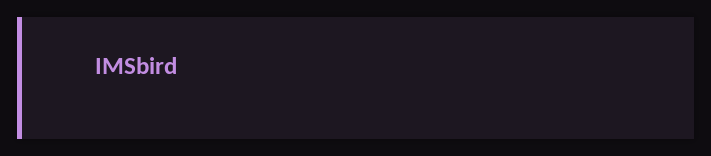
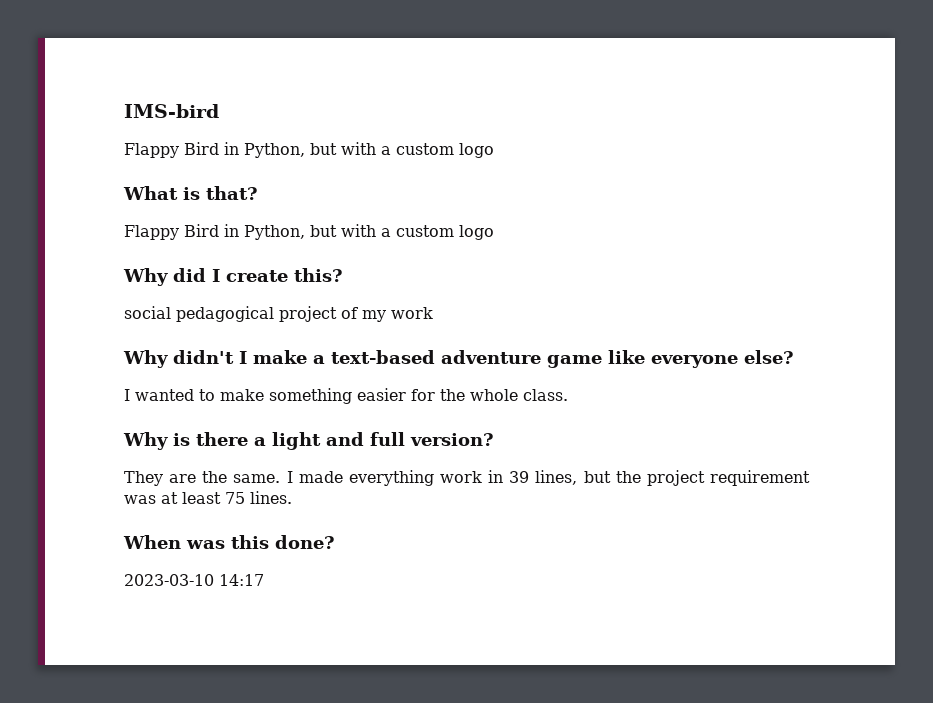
[95,57,177,74] IMSbird -> [124,104,219,118] [124,142,494,158] [123,186,258,200] [124,224,494,240] [123,268,343,286] [124,306,433,322] [123,350,794,368] [124,388,568,404] [123,432,494,450] [124,470,810,486] [124,491,292,504] [123,535,335,549] [124,574,264,586] IMS-bird // Flappy Bird in Python, but with a custom logo // What is that? // Flappy Bird in Python, but with a custom logo // Why did I create this? // social pedagogical project of my work // Why didn't I make a text-based adventure game like everyone else? // I wanted to make something easier for the whole class. // Why is there a light and full version? // They are the same. I made everything work in 39 lines, but the project requirement was at least 75 lines. // When was this done? // 2023-03-10 14:17

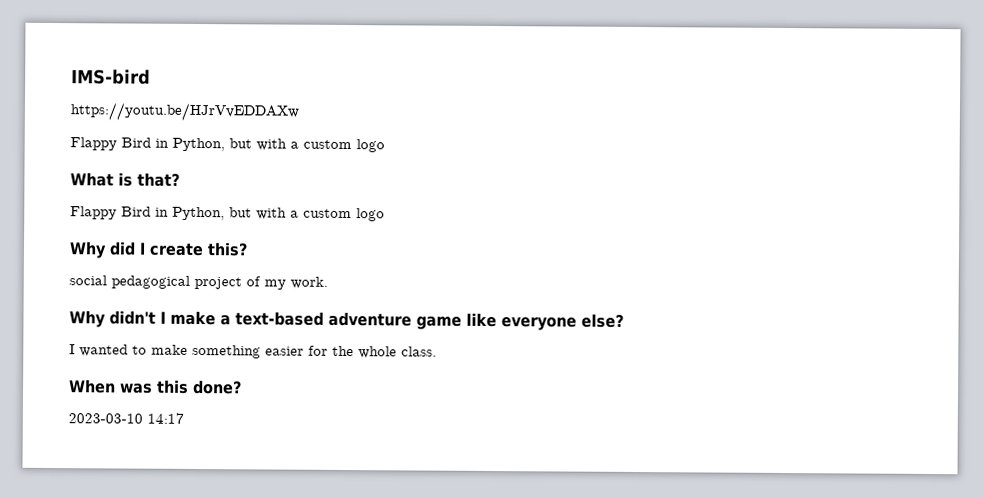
(219, 111) none -> [70,102,299,122] // https://youtu.be/HJrVvEDDAXw
[391,307,433,319] work -> [290,276,328,289] work.
[123,432,494,450] [124,470,810,486] [124,491,292,504] // Why is there a light and full version? // They are the same. I made everything work in 39 lines, but the project requirement was at least 75 lines. -> (437, 351) none

